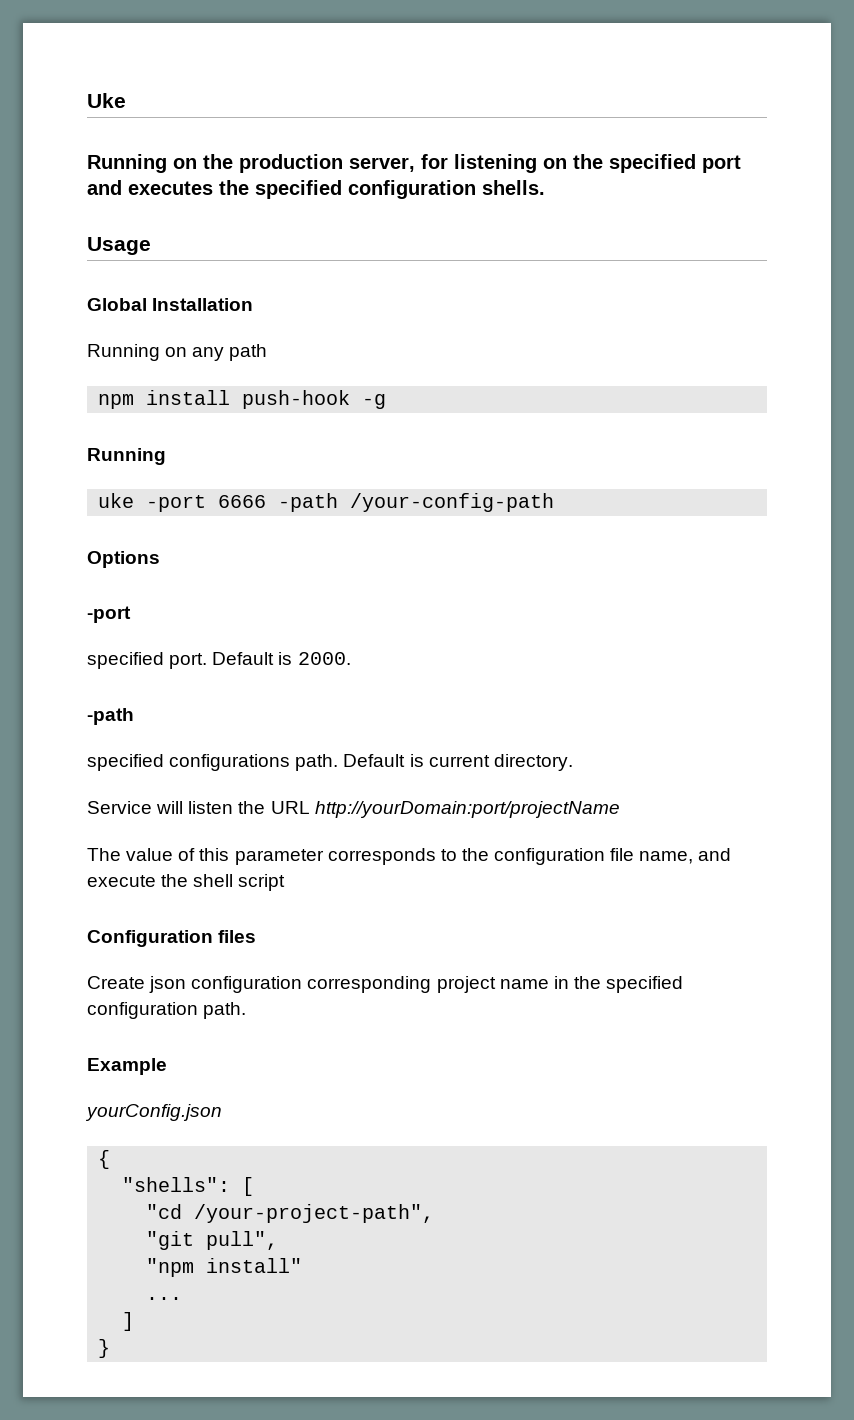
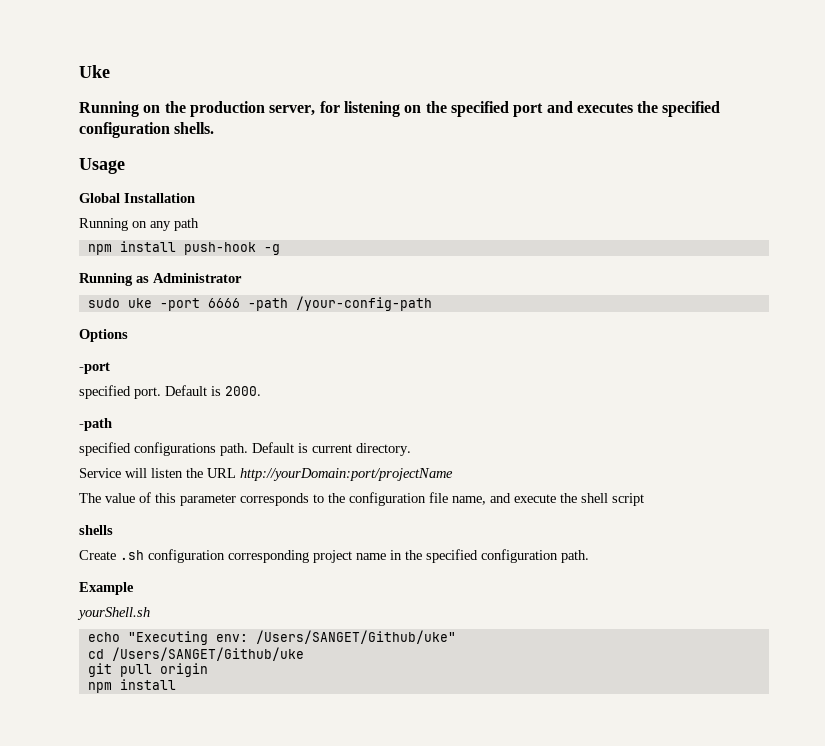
(166, 456) // -> [136,273,242,283] [87,298,120,308] as Administrator // sudo
[87,930,257,947] Configuration files -> [79,525,113,535] shells
[149,976,187,993] json -> [120,550,144,560] .sh
[85,1104,222,1121] [98,1150,111,1169] [122,1177,255,1196] [146,1204,435,1223] [146,1231,279,1250] [146,1258,303,1277] [146,1297,183,1300] [122,1312,135,1331] [98,1339,111,1358] yourConfig.json // { // "shells": [ // "cd /your-project-path", // "git pull", // "npm install" // ... // ] // } -> [77,607,150,620] [87,630,456,645] [87,647,304,661] [87,663,208,677] [87,679,176,693] yourShell.sh // echo "Executing env: /Users/SANGET/Github/uke" // cd /Users/SANGET/Github/uke // git pull origin // npm install

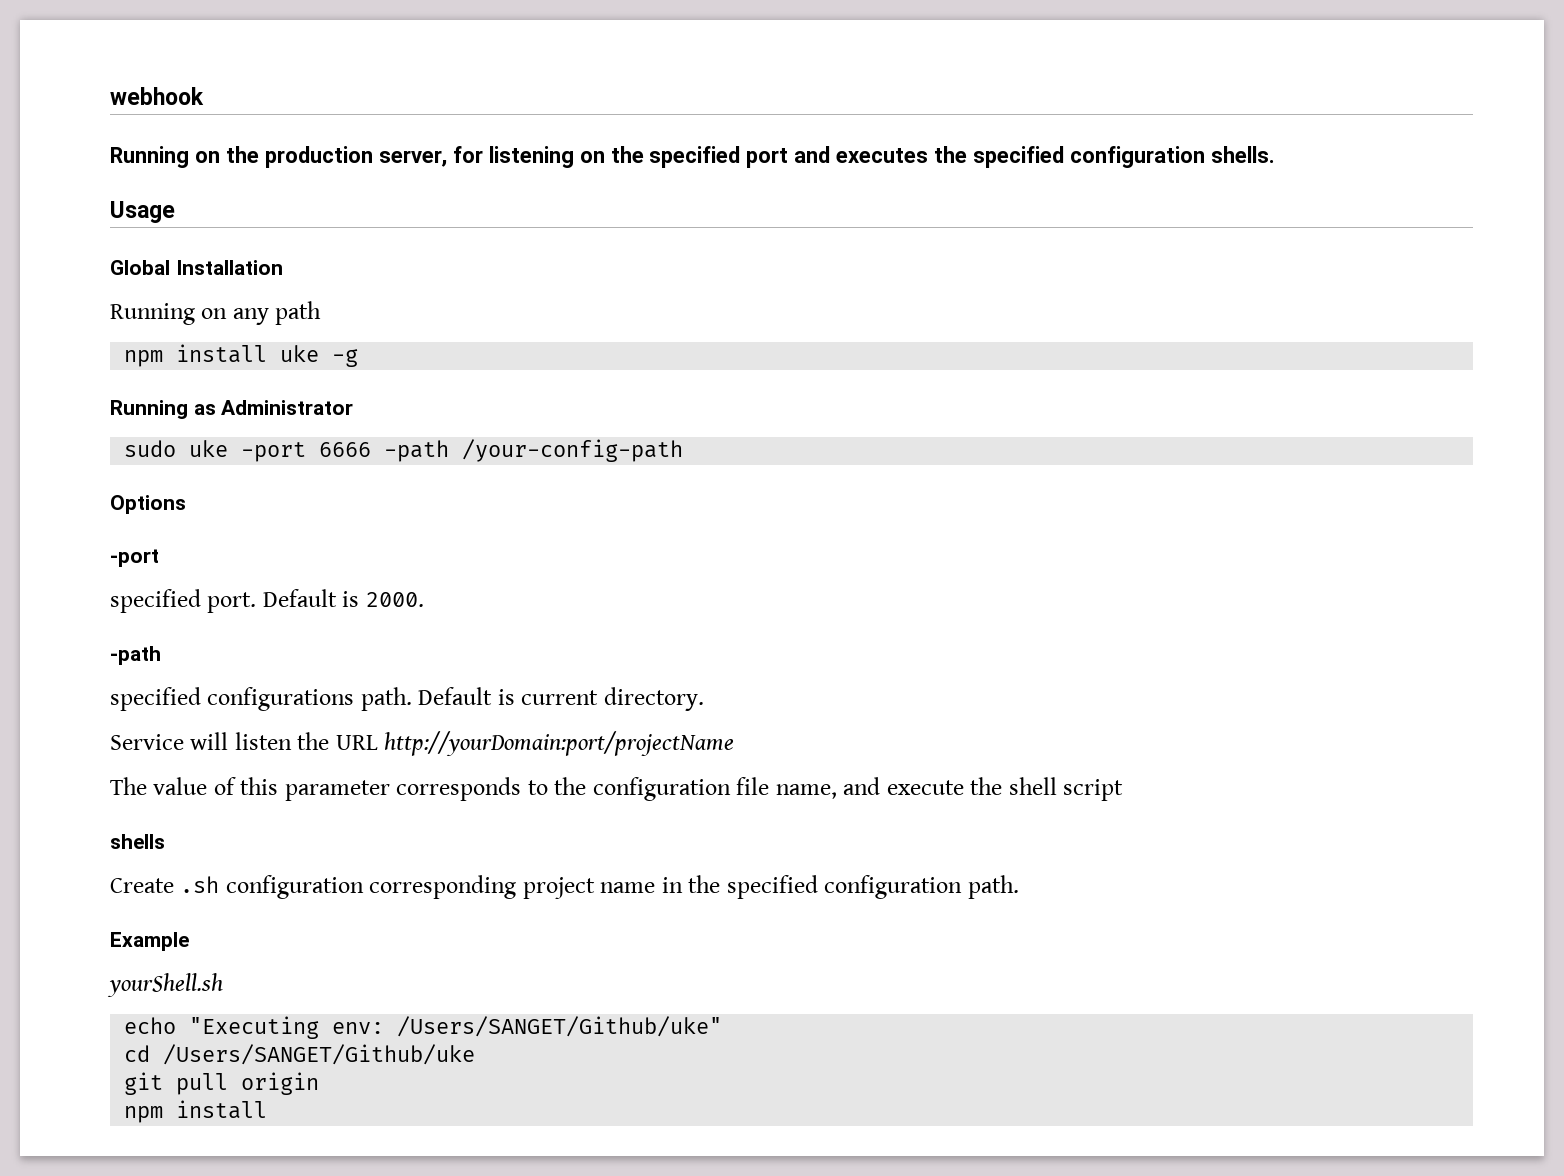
[79,65,110,78] Uke -> [110,87,204,105] webhook
[183,242,256,255] push-hook -> [280,345,320,362] uke

